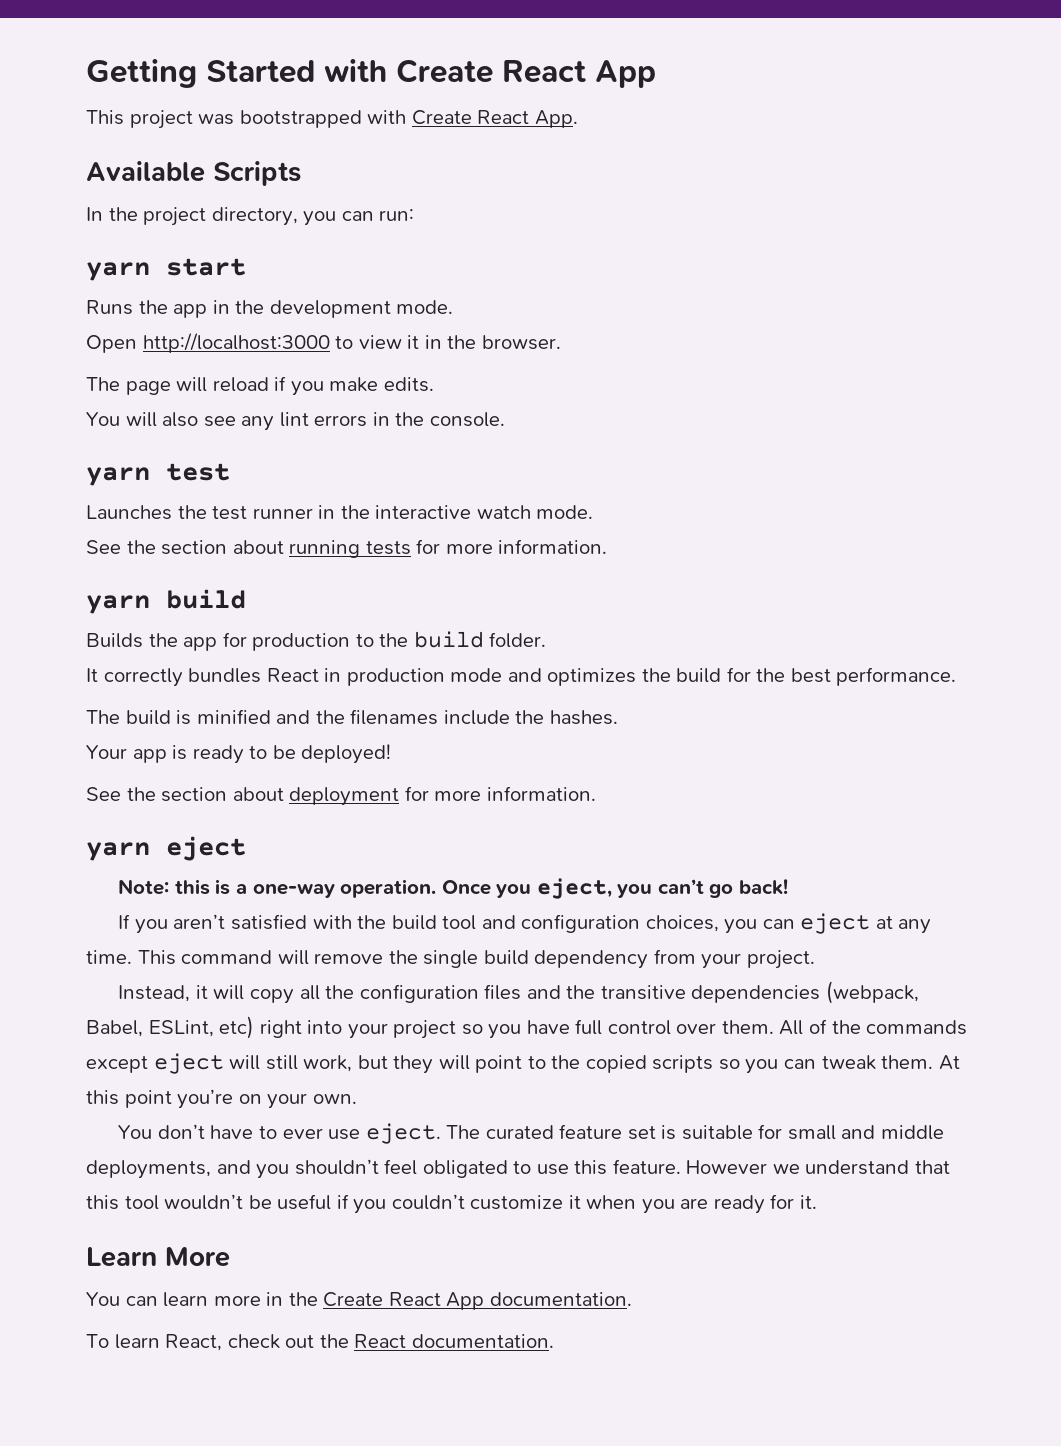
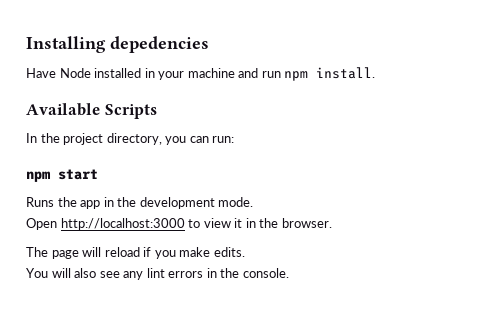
[86,59,656,88] [86,110,578,129] Getting Started with Create React App // This project was bootstrapped with Create React App. -> [26,36,209,53] [26,67,376,81] Installing depedencies // Have Node installed in your machine and run npm install.
[86,262,150,281] yarn -> [26,171,51,182] npm
[86,463,230,486] [86,505,594,520] [86,539,608,558] [86,589,246,614] [86,631,547,651] [86,667,957,687] [86,709,618,725] [86,744,392,764] [86,786,596,806] [86,836,246,861] [118,878,788,899] [118,913,932,934] [86,949,815,969] [118,981,919,1004] [86,1016,968,1039] [86,1053,960,1074] [86,1089,357,1109] [118,1123,944,1144] [86,1159,950,1179] [86,1194,818,1214] [86,1247,230,1267] [86,1292,632,1310] [86,1334,554,1351] // yarn test // Launches the test runner in the interactive watch mode. // See the section about running tests for more information. // yarn build // Builds the app for production to the build folder. // It correctly bundles React in production mode and optimizes the build for the best performance. // The build is minified and the filenames include the hashes. // Your app is ready to be deployed! // See the section about deployment for more information. // yarn eject // Note: this is a one-way operation. Once you eject, you can’t go back! // If you aren’t satisfied with the build tool and configuration choices, you can eject at any time. This command will remove the single build dependency from your project. // Instead, it will copy all the configuration files and the transitive dependencies (webpack, Babel, ESLint, etc) right into your project so you have full control over them. All of the commands except eject will still work, but they will point to the copied scripts so you can tweak them. At this point you’re on your own. // You don’t have to ever use eject. The curated feature set is suitable for small and middle deployments, and you shouldn’t feel obligated to use this feature. However we understand that this tool wouldn’t be useful if you couldn’t customize it when you are ready for it. // Learn More // You can learn more in the Create React App documentation. // To learn React, check out the React documentation. -> (289, 273) none

